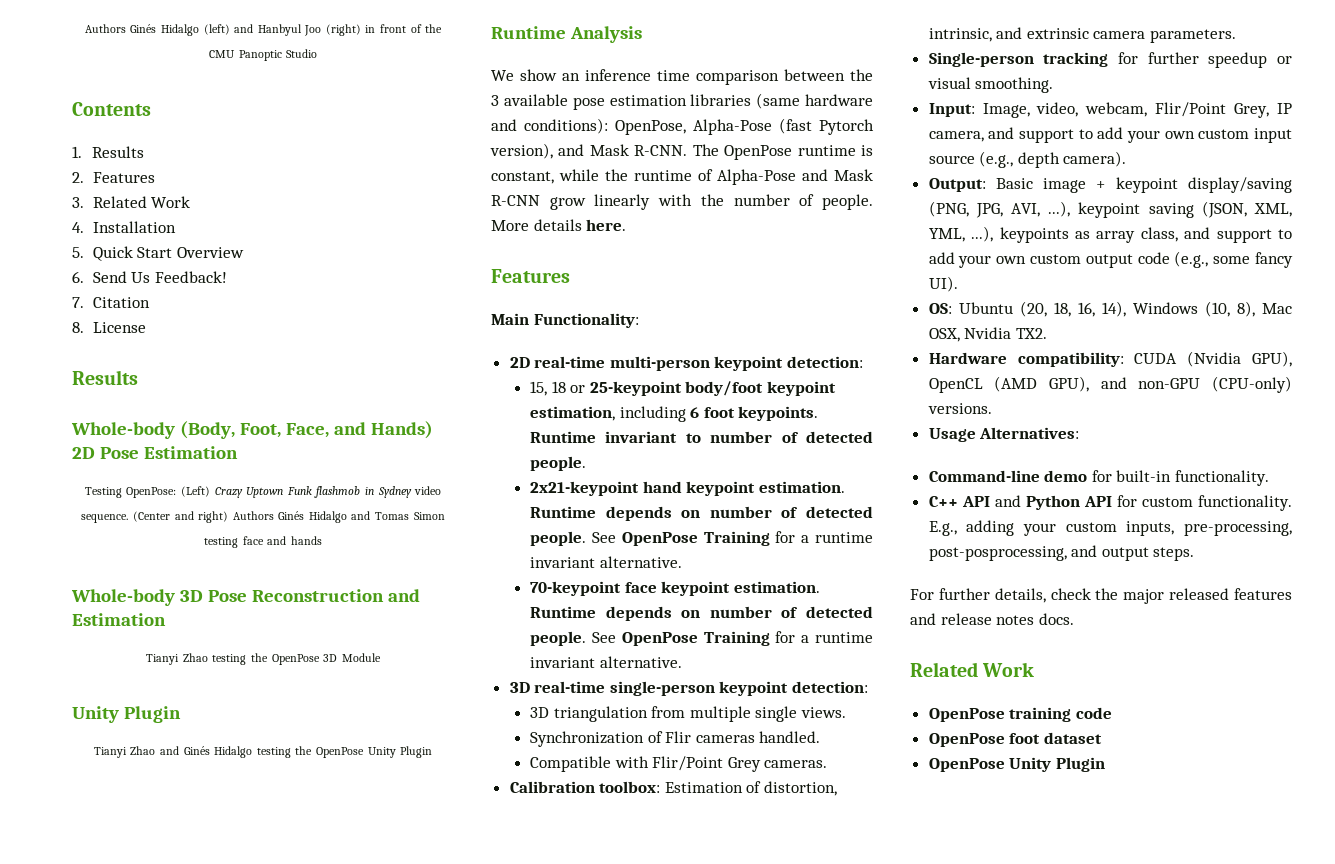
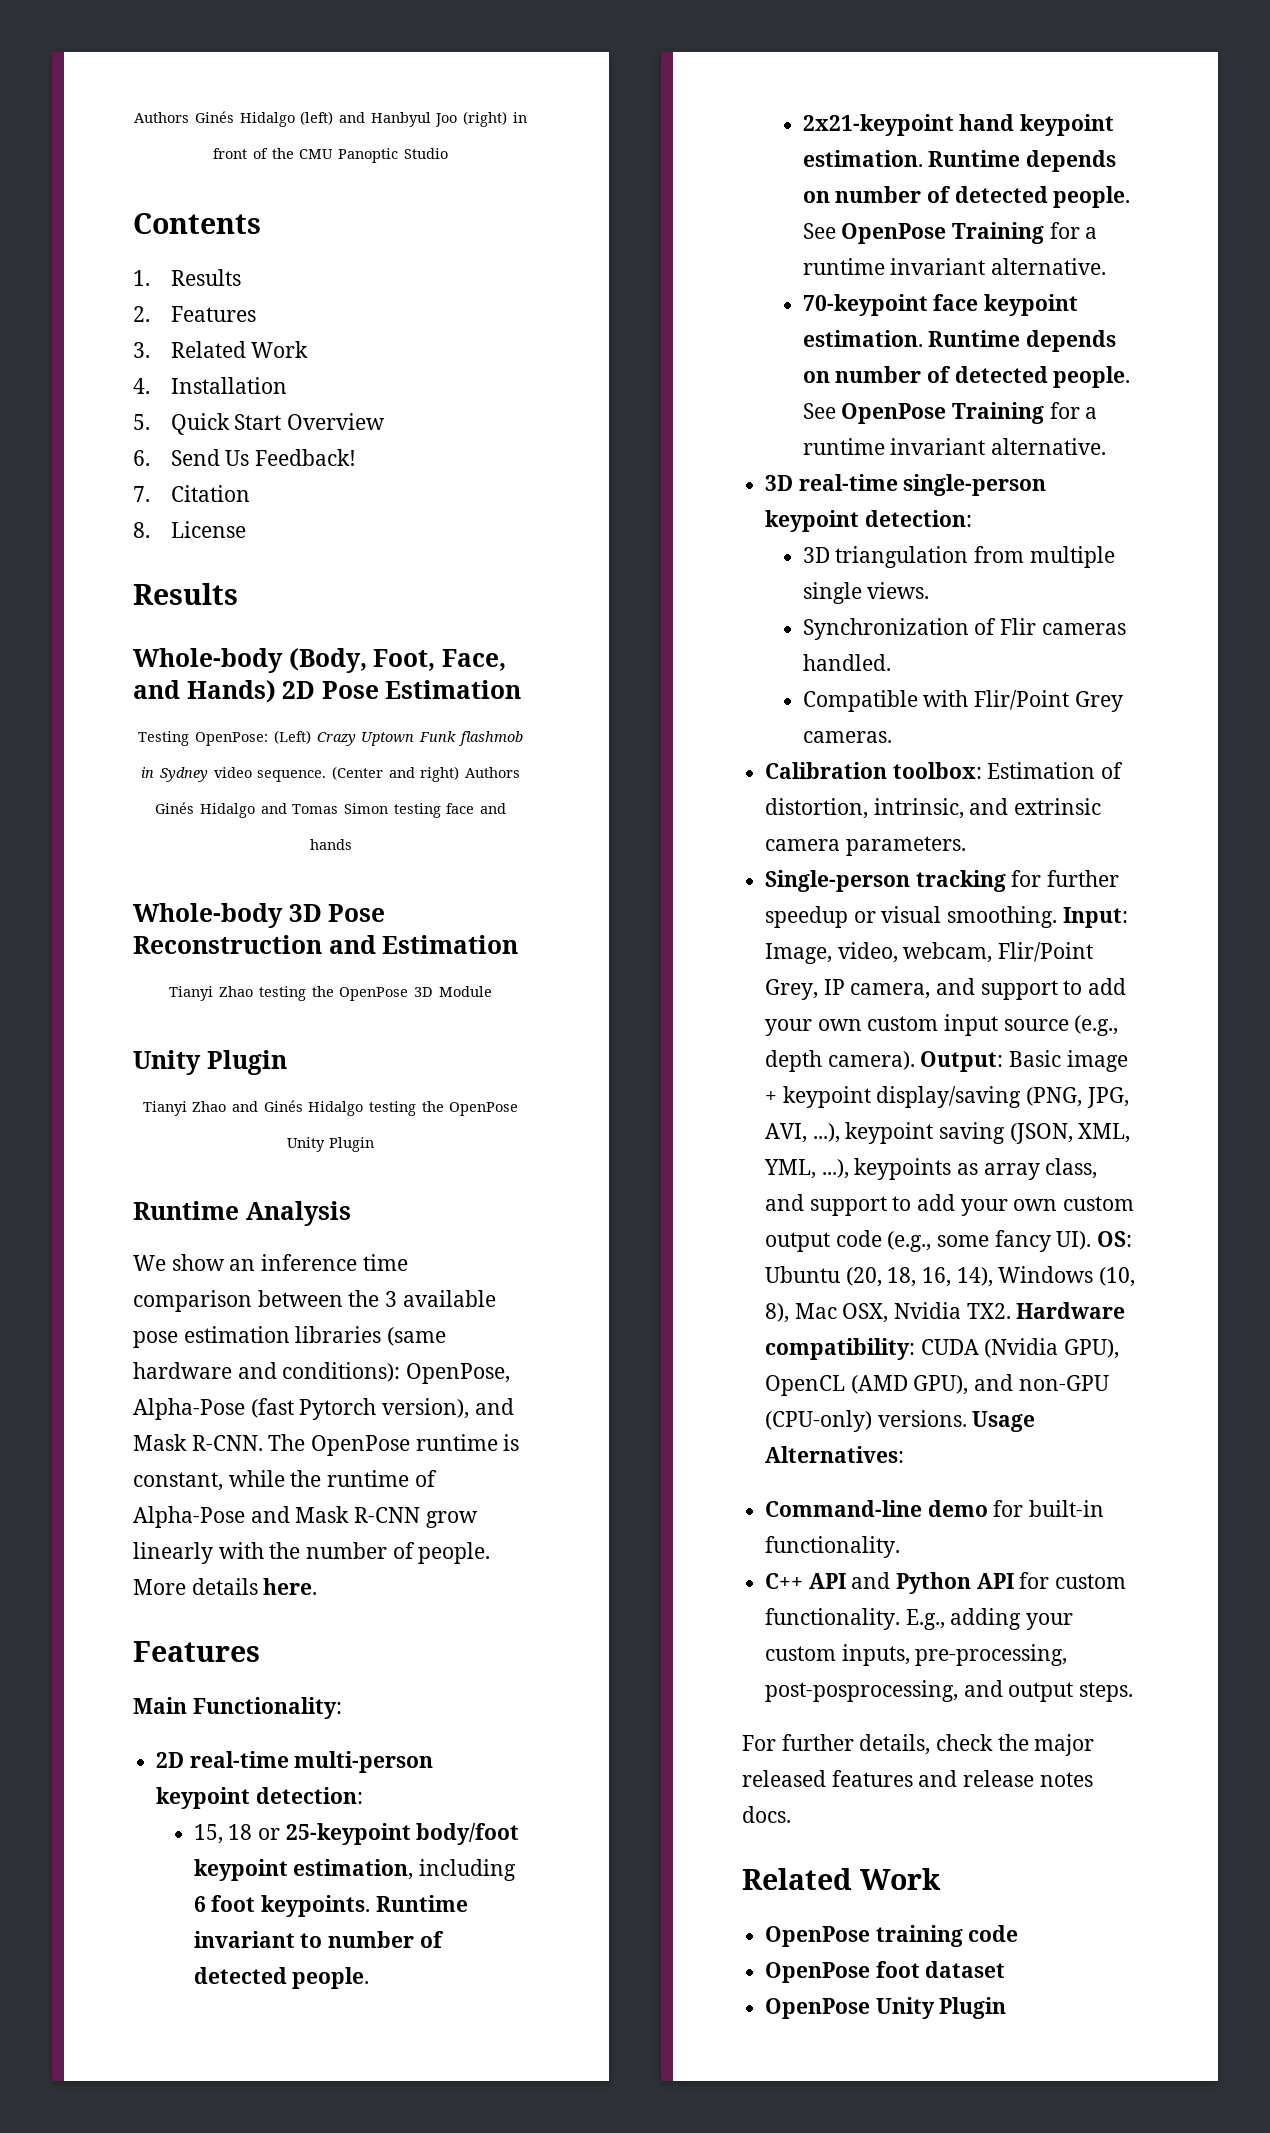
(1054, 85) // -> (1058, 917) none
(1127, 159) // -> (915, 1060) none
(958, 284) // -> (1092, 1240) none
(1047, 333) // -> (1011, 1311) none
(992, 408) // -> (967, 1418) none

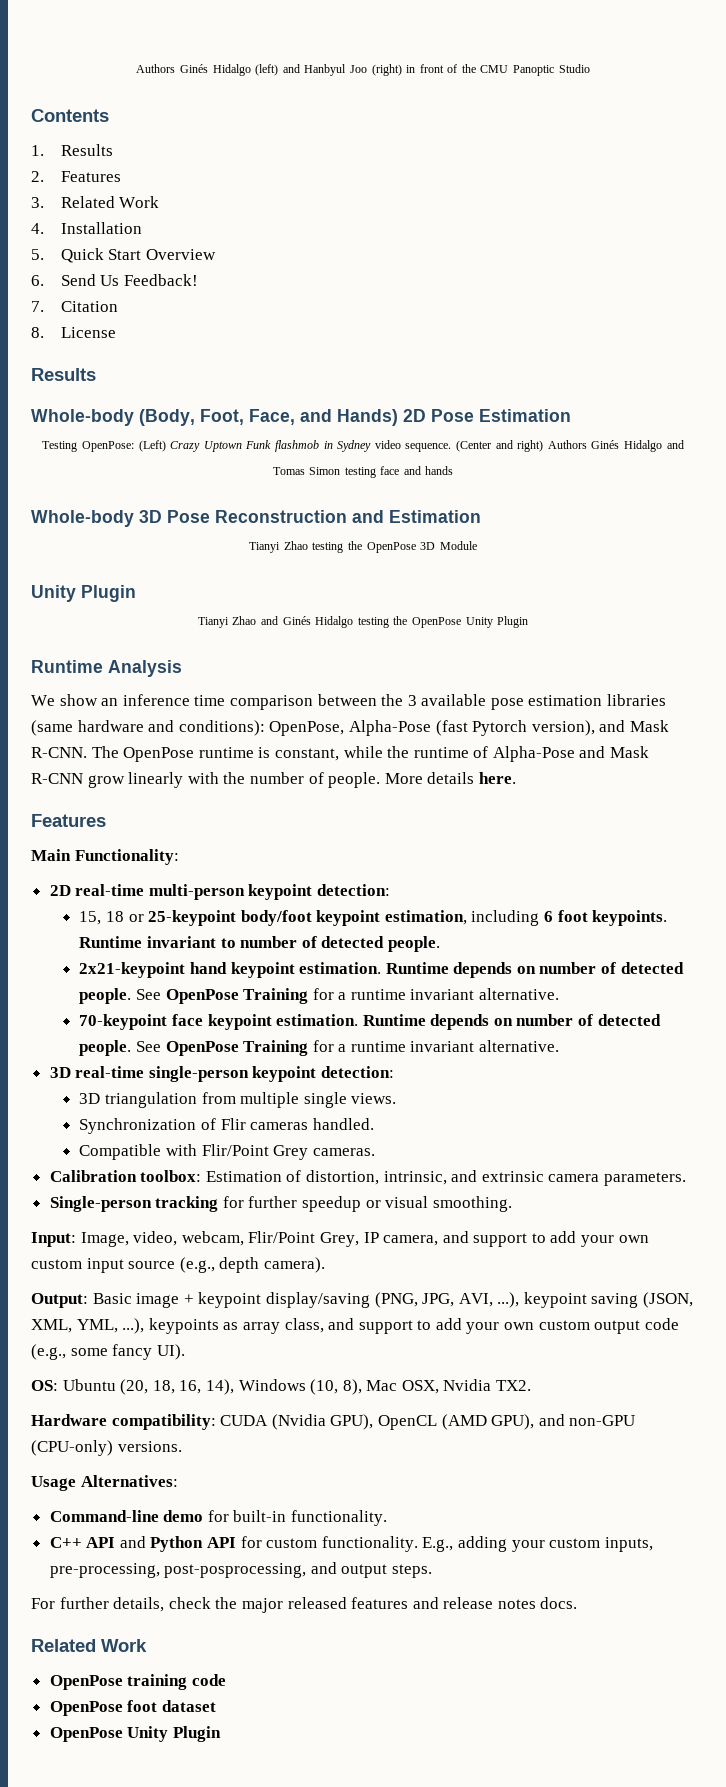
(1058, 917) none -> (512, 1204) //
(915, 1060) none -> (325, 1265) //
(1092, 1240) none -> (185, 1352) //
(1011, 1311) none -> (532, 1385) //
(967, 1418) none -> (182, 1446) //

